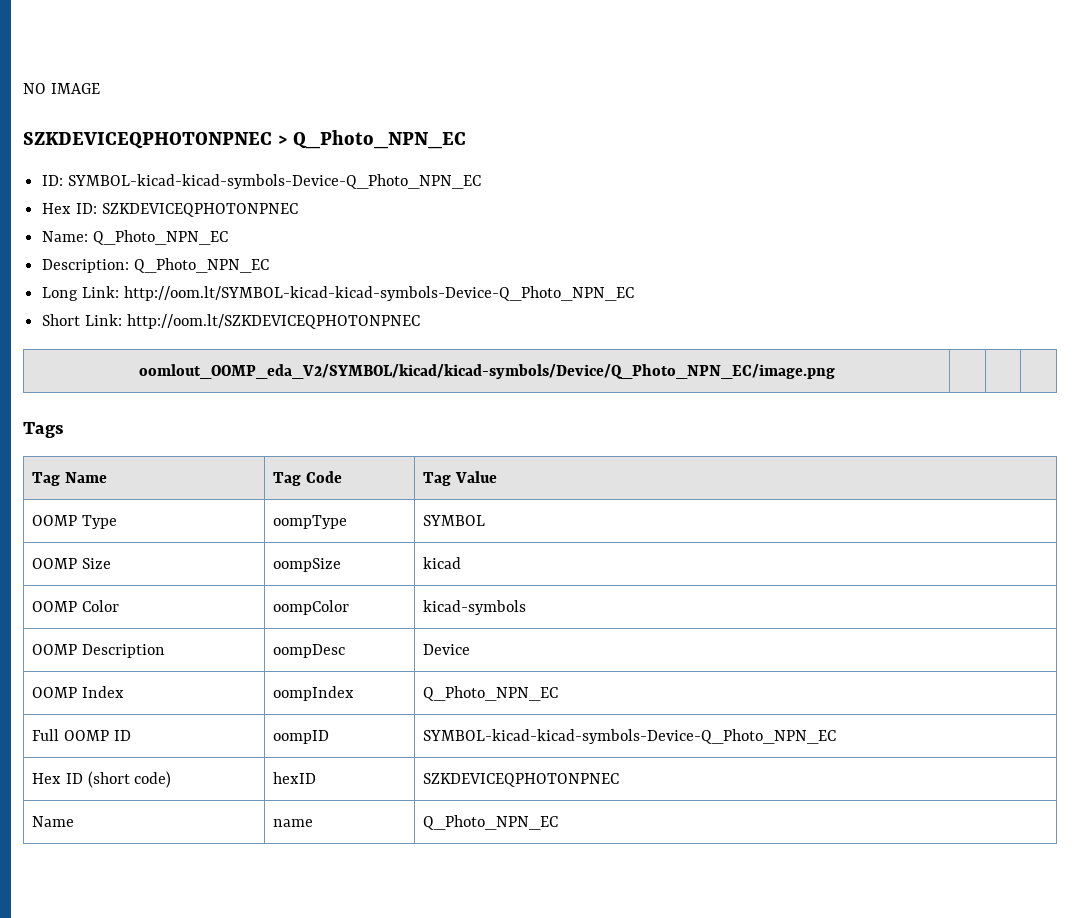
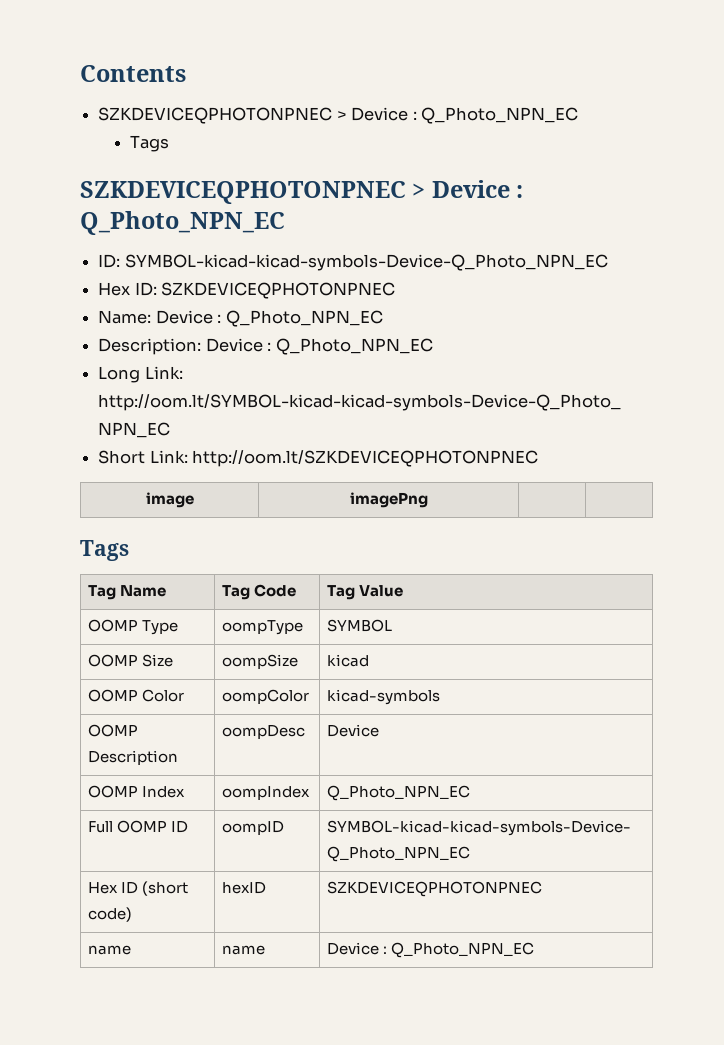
[23,83,100,94] [23,132,287,149] NO IMAGE // SZKDEVICEQPHOTONPNEC > -> [80,65,186,82] [98,107,578,124] [130,135,170,152] [80,180,524,204] Contents // SZKDEVICEQPHOTONPNEC > Device : Q_Photo_NPN_EC // Tags // SZKDEVICEQPHOTONPNEC > Device :
(89, 236) none -> [155,310,222,324] Device :
(130, 266) none -> [205,338,272,352] Device :
[138,364,835,379] oomlout_OOMP_eda_V2/SYMBOL/kicad/kicad-symbols/Device/Q_Photo_NPN_EC/image.png | -> [145,492,194,508] [349,492,428,508] image | imagePng
[32,816,75,827] [273,819,314,827] Name | name | -> [88,945,132,955] [222,945,266,955] [327,942,388,955] name | name | Device :

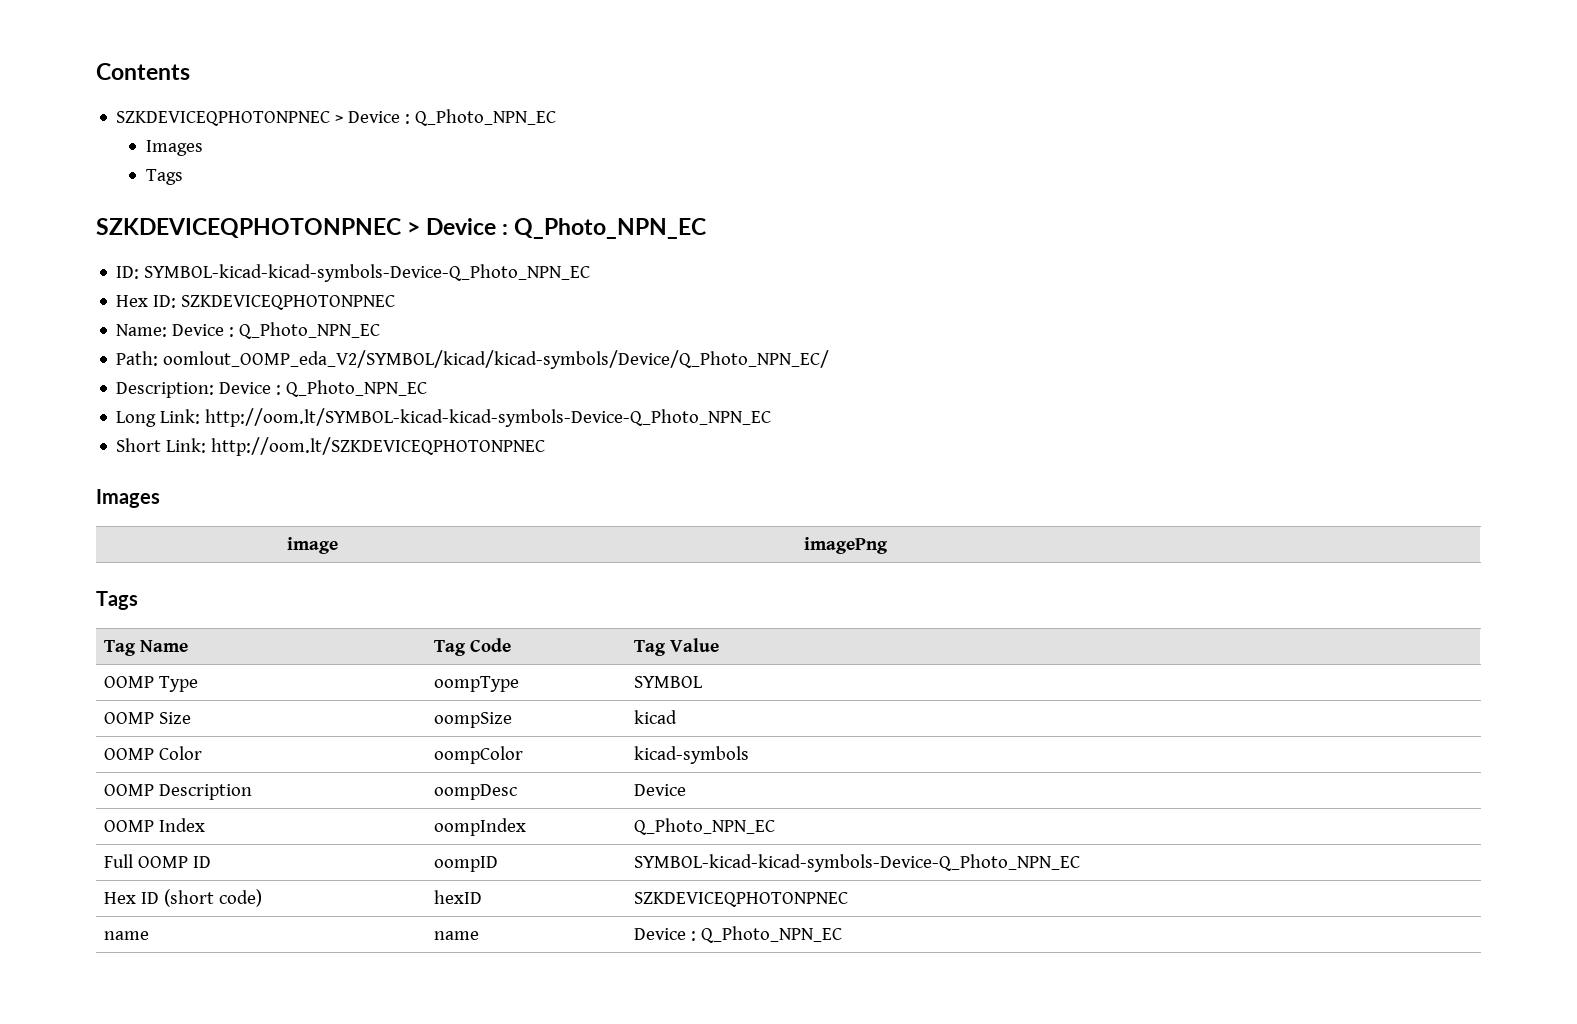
(578, 115) none -> [145,140,203,156] // Images
(383, 318) none -> [116,350,830,369] // Path: oomlout_OOMP_eda_V2/SYMBOL/kicad/kicad-symbols/Device/Q_Photo_NPN_EC/
(539, 458) none -> [96,489,160,508] // Images

